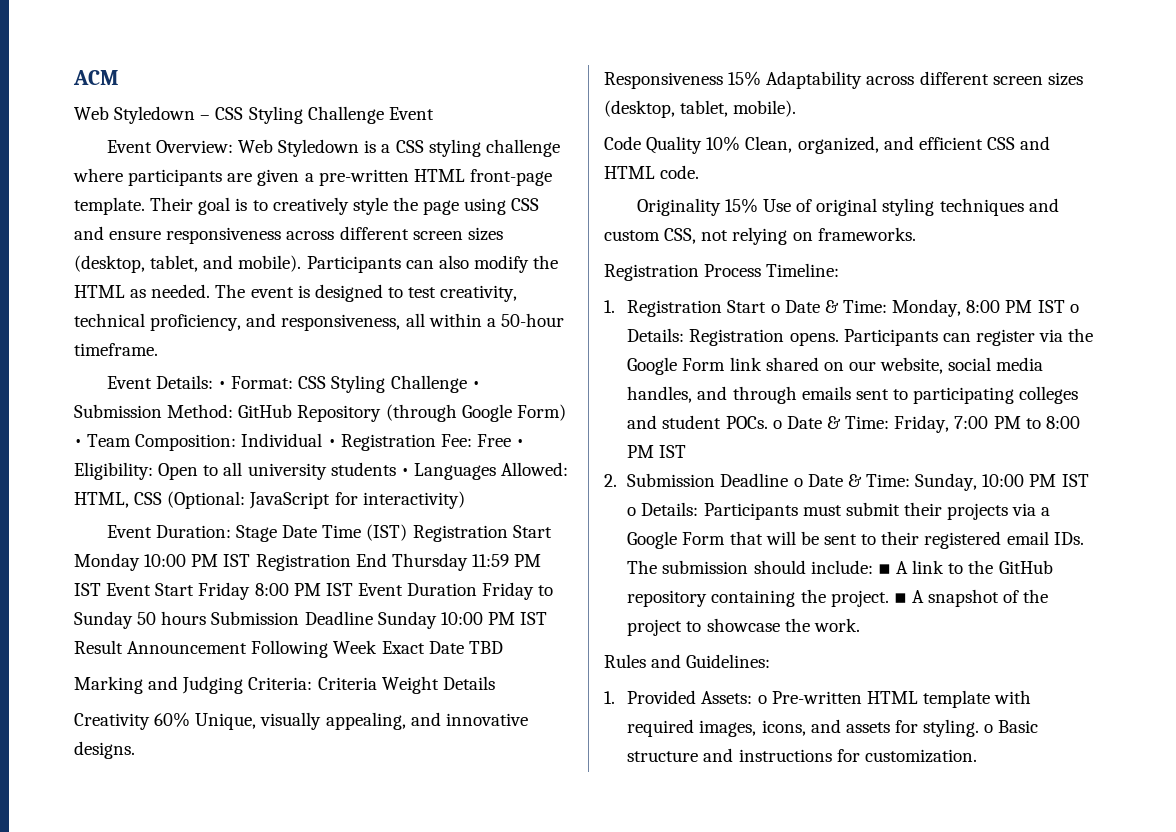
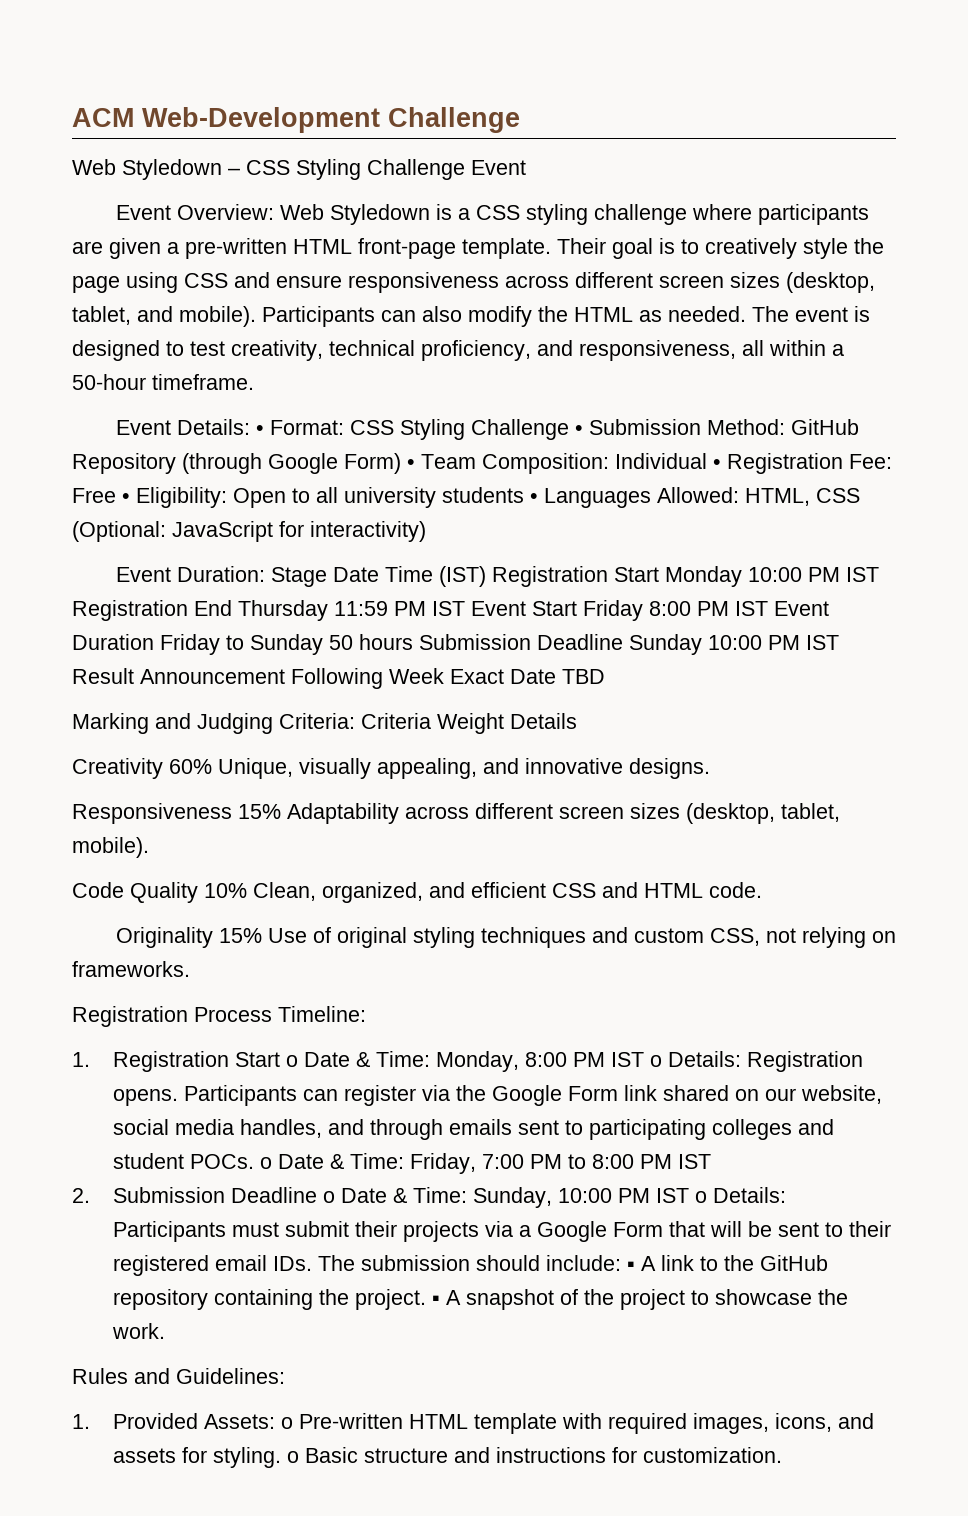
(119, 77) none -> [142,107,520,133] Web-Development Challenge

